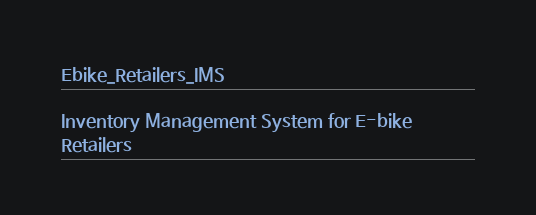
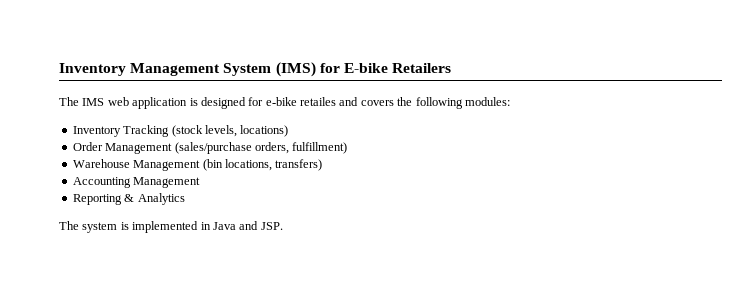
[61,67,225,84] Ebike_Retailers_IMS // -> (59, 69) none
(323, 123) none -> [275,62,316,77] (IMS)
(132, 145) none -> [59,97,510,109] [72,125,289,137] [72,142,348,154] [72,159,323,171] [72,177,201,188] [72,193,185,205] [59,221,283,233] // The IMS web application is designed for e-bike retailes and covers the following modules: // Inventory Tracking (stock levels, locations) // Order Management (sales/purchase orders, fulfillment) // Warehouse Management (bin locations, transfers) // Accounting Management // Reporting & Analytics // The system is implemented in Java and JSP.

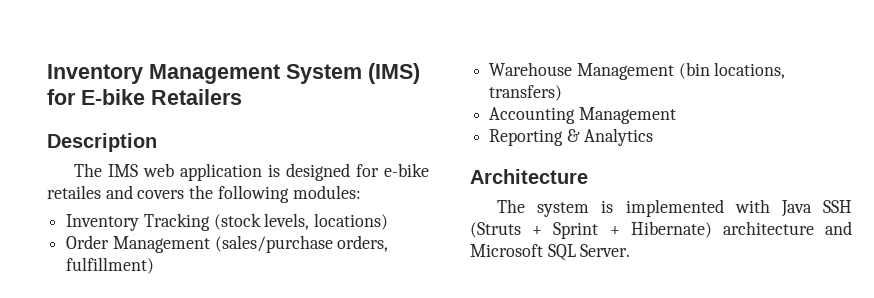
(452, 68) none -> [47,133,157,152] // Description
(185, 199) none -> [470,169,588,184] // Architecture
[200,221,283,230] in Java and JSP. -> [734,199,852,217] [470,221,852,239] [470,244,631,261] with Java SSH (Struts + Sprint + Hibernate) architecture and Microsoft SQL Server.

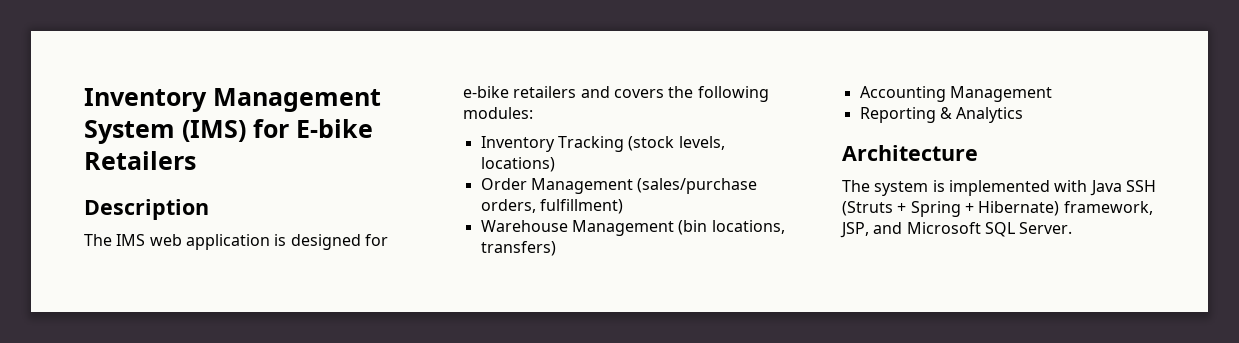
[47,185,101,199] retailes -> [513,86,577,98] retailers
[553,222,599,239] Sprint -> [910,201,961,217] Spring
[722,221,814,235] architecture -> [1063,201,1153,215] [840,222,869,238] framework, JSP,

